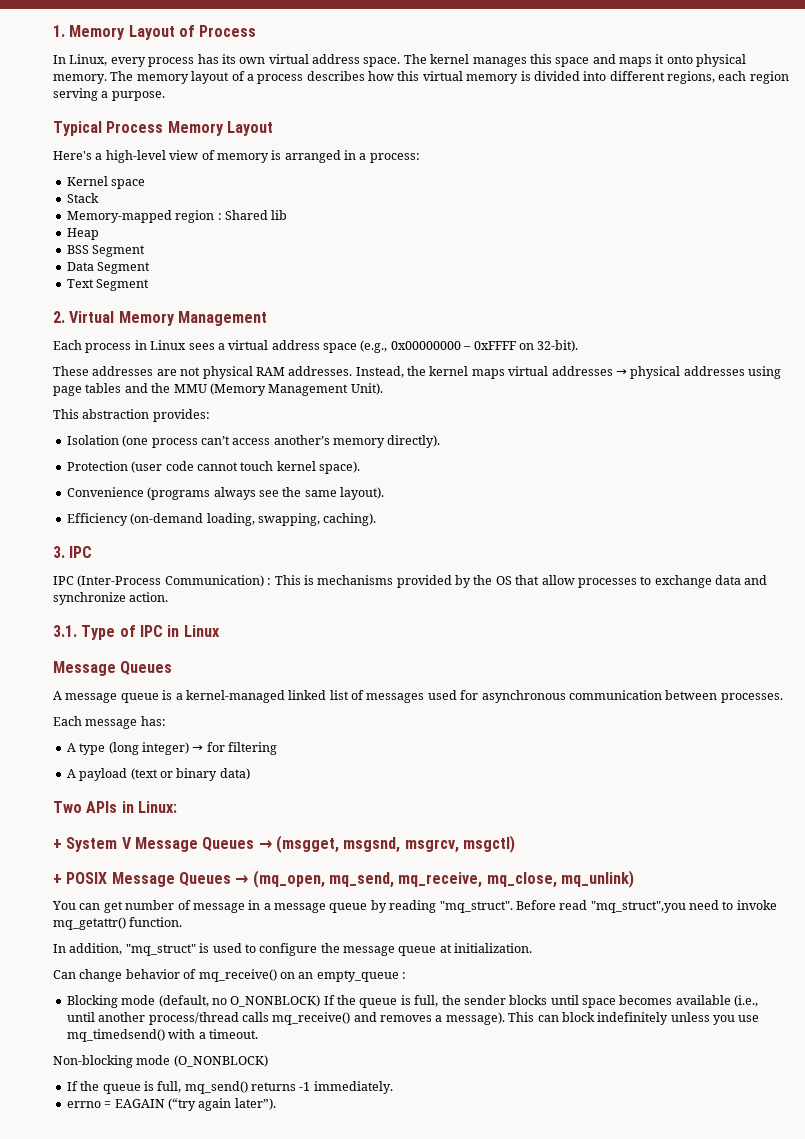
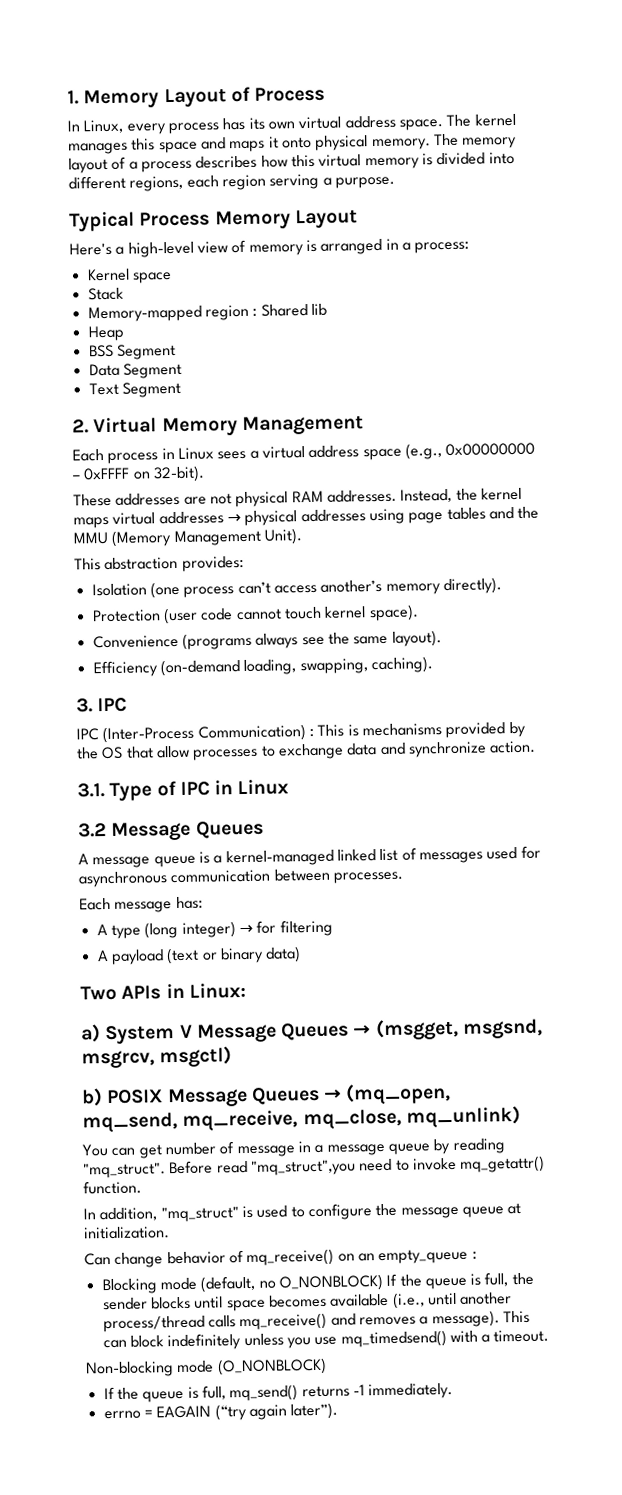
(220, 631) none -> [78,823,107,838] 3.2
[53,839,62,849] + -> [81,1024,101,1043] a)
[53,874,62,884] + -> [81,1088,103,1107] b)

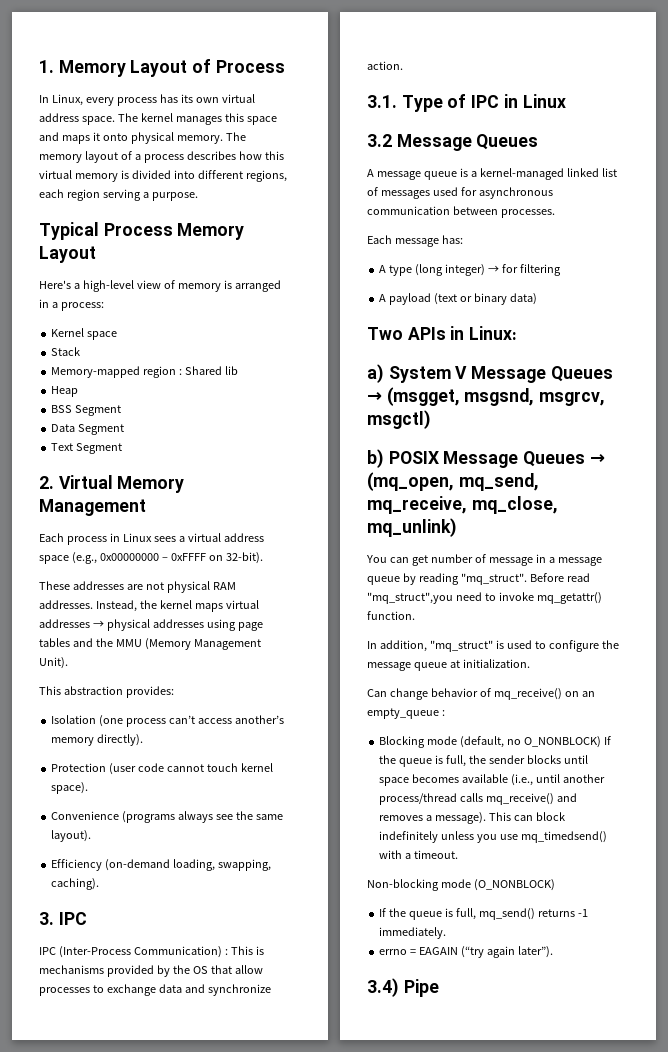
(339, 1411) none -> [367,978,439,997] // 3.4) Pipe

